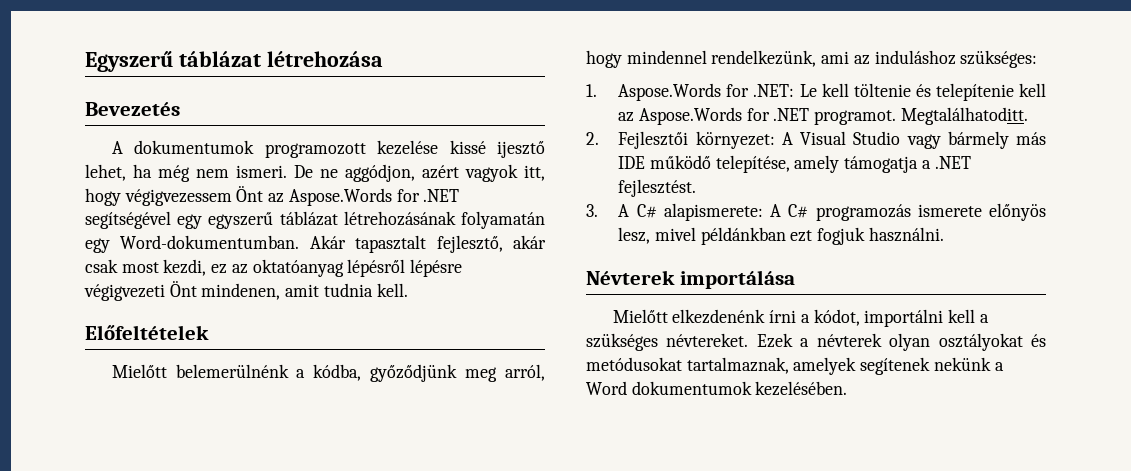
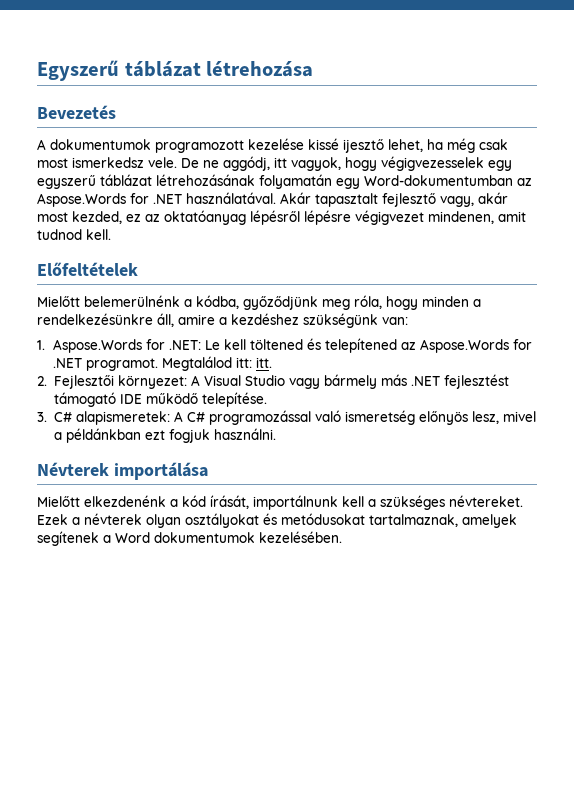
[196,164,545,182] [85,186,460,206] [85,211,171,229] nem ismeri. De ne aggódjon, azért vagyok itt, hogy végigvezessem Önt az Aspose.Words for .NET segítségével -> [479,139,508,150] [37,156,484,171] csak most ismerkedsz vele. De ne aggódj, itt vagyok, hogy végigvezesselek
[120,235,546,253] [85,259,207,276] Word-dokumentumban. Akár tapasztalt fejlesztő, akár csak most kezdi, -> [364,175,532,186] [37,192,508,207] [37,211,122,224] Word-dokumentumban az Aspose.Words for .NET használatával. Akár tapasztalt fejlesztő vagy, akár most kezded,
[84,281,197,301] végigvezeti Önt -> [355,210,424,225] végigvezet
[323,283,373,297] tudnia -> [37,229,82,240] tudnod
[505,364,545,381] [586,50,1038,68] arról, hogy mindennel rendelkezünk, ami az induláshoz szükséges: -> [354,295,481,310] [37,313,408,328] róla, hogy minden a rendelkezésünkre áll, amire a kezdéshez szükségünk van:
[853,83,1046,101] töltenie és telepítenie kell -> [250,338,398,353] töltened és telepítened
[900,107,1028,125] Megtalálhatoditt. -> [162,356,273,371] Megtalálod itt: itt.
[618,155,971,173] [618,179,697,197] [586,203,982,221] IDE működő telepítése, amely támogatja a .NET fejlesztést. // 3. A C# alapismerete: A C# programozás ismerete -> [410,374,509,389] [53,392,267,407] [37,410,415,425] .NET fejlesztést támogató IDE működő telepítése. // 3. C# alapismeretek: A C# programozással való ismeretség
(696, 234) none -> [53,432,62,440] a
[769,309,944,327] írni a kódot, importálni -> [170,495,338,510] a kód írását, importálnunk
[933,357,991,371] nekünk -> (99, 538) none

